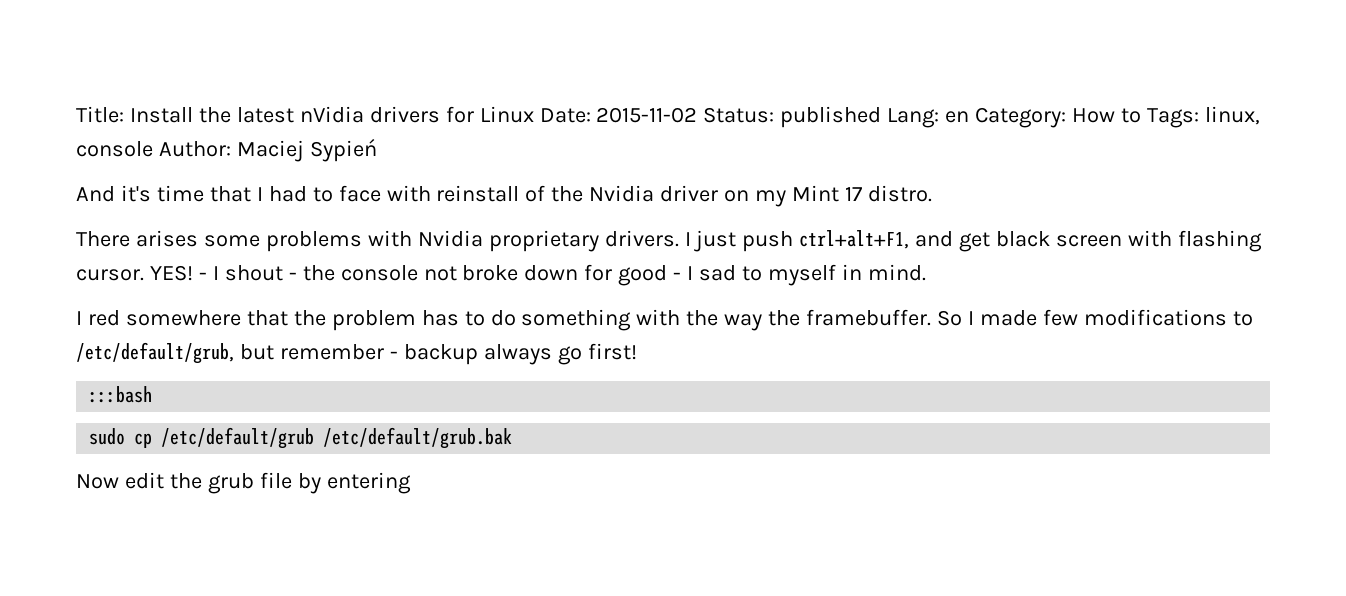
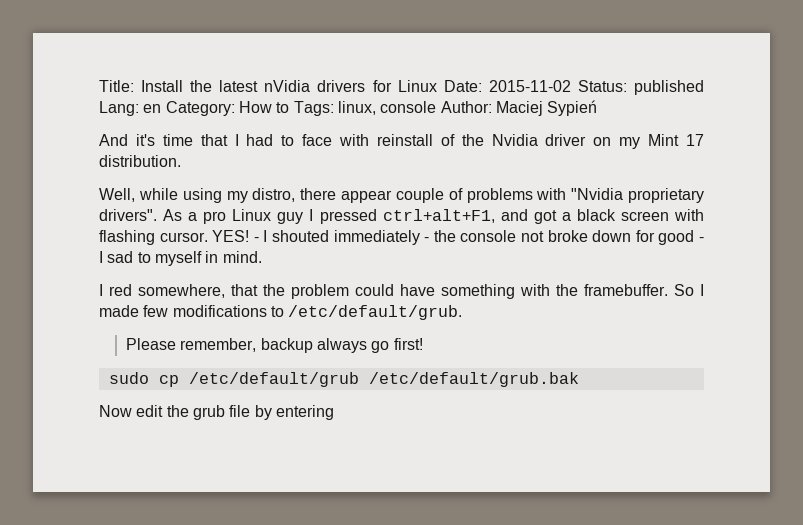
[867,185,932,202] [76,230,991,252] distro. // There arises some problems with Nvidia proprietary drivers. I just push ctrl+alt+F1, and get -> [99,155,181,167] [99,188,704,203] [99,209,571,224] distribution. // Well, while using my distro, there appear couple of problems with "Nvidia proprietary drivers". As a pro Linux guy I pressed ctrl+alt+F1, and got a
[224,265,283,281] shout -> [272,230,420,245] shouted immediately
[125,310,241,326] somewhere -> [138,284,225,298] somewhere,
[421,310,516,326] has to do -> [355,284,435,296] could have
[724,310,801,331] way the -> (578, 290) none
[76,342,398,364] /etc/default/grub, but remember - -> [288,305,463,320] [126,338,257,352] /etc/default/grub. // Please remember,
[89,386,153,403] // :::bash -> (423, 344) none

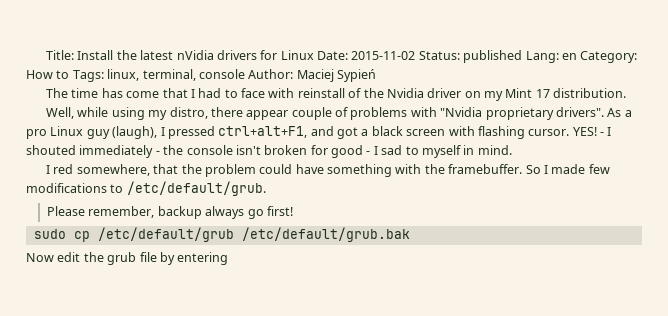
(376, 108) none -> [142,69,196,81] terminal,
[99,134,193,146] And it's time -> [46,88,160,98] The time has come
(304, 218) none -> [112,126,158,139] (laugh),
[521,230,632,242] not broke down -> [235,145,308,155] isn't broken

